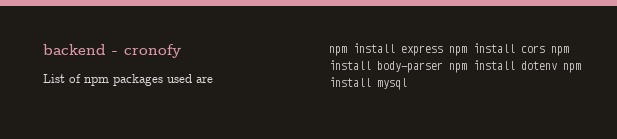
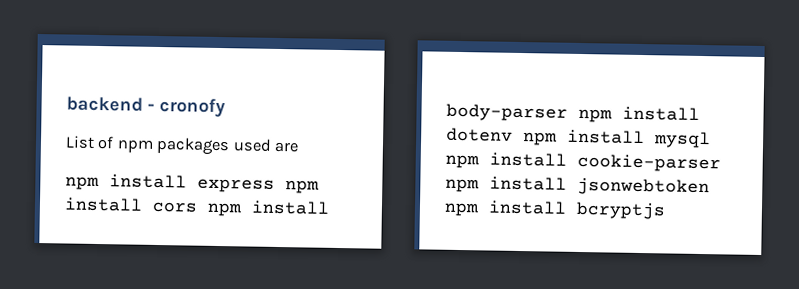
(407, 84) none -> [445,152,721,173] [445,176,710,197] [444,200,666,220] npm install cookie-parser npm install jsonwebtoken npm install bcryptjs

